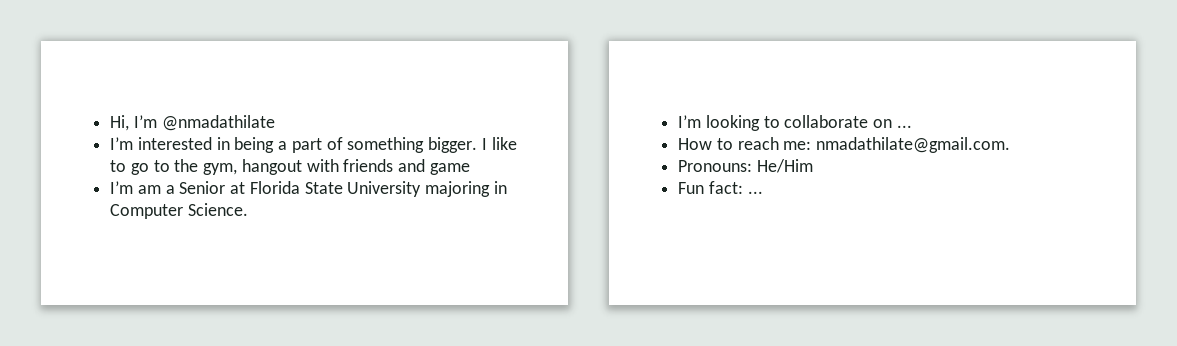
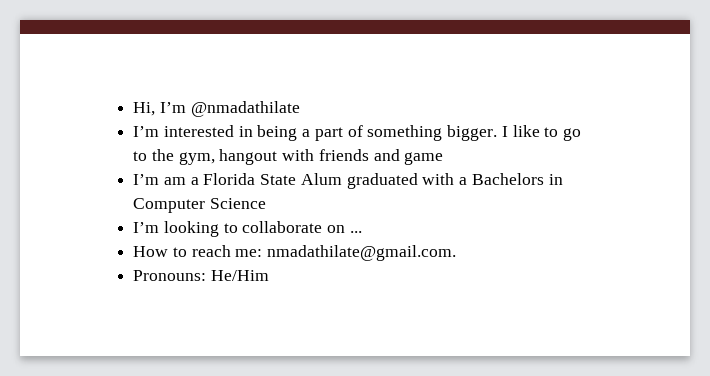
[179,181,491,197] Senior at Florida State University majoring -> [203,173,544,189] Florida State Alum graduated with a Bachelors
[187,203,248,216] Science. -> [209,198,266,209] Science
[678,181,763,194] // Fun fact: ... -> (269, 275) none

